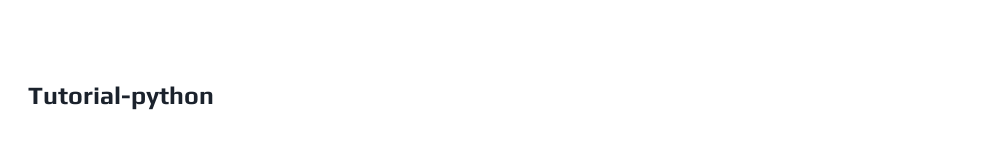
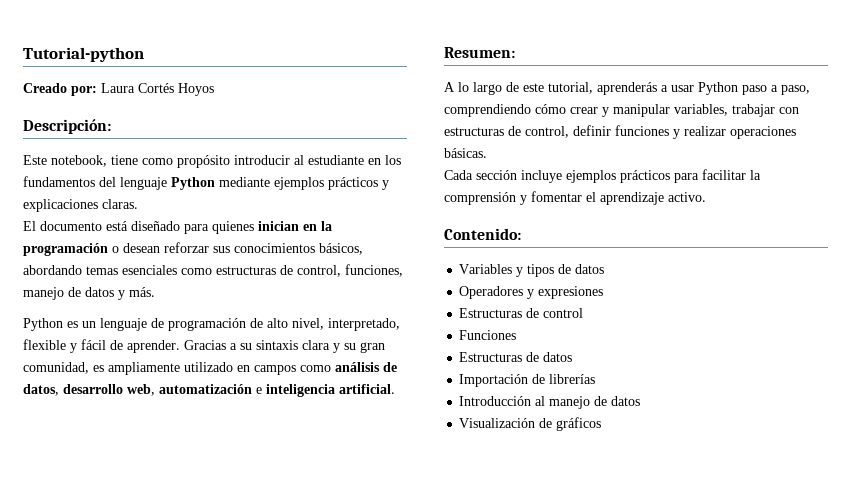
(214, 98) none -> [23,83,214,96] [23,119,111,134] [23,155,401,168] [23,176,389,190] [23,199,138,212] [23,221,332,234] [23,242,363,256] [23,264,403,277] [23,287,155,300] [23,318,400,331] [23,339,385,353] [23,362,397,375] [23,384,395,397] [444,47,515,58] [444,82,810,95] [444,104,799,117] [444,125,796,139] [444,148,487,158] [444,169,761,183] [444,191,706,205] [444,228,521,240] [459,264,605,277] [459,286,604,299] [459,308,584,318] [459,330,517,340] [459,352,573,362] [459,374,596,387] [459,396,641,409] [459,417,602,431] // Creado por: Laura Cortés Hoyos // Descripción: // Este notebook, tiene como propósito introducir al estudiante en los fundamentos del lenguaje Python mediante ejemplos prácticos y explicaciones claras. // El documento está diseñado para quienes inician en la programación o desean reforzar sus conocimientos básicos, abordando temas esenciales como estructuras de control, funciones, manejo de datos y más. // Python es un lenguaje de programación de alto nivel, interpretado, flexible y fácil de aprender. Gracias a su sintaxis clara y su gran comunidad, es ampliamente utilizado en campos como análisis de datos, desarrollo web, automatización e inteligencia artificial. // Resumen: // A lo largo de este tutorial, aprenderás a usar Python paso a paso, comprendiendo cómo crear y manipular variables, trabajar con estructuras de control, definir funciones y realizar operaciones básicas. // Cada sección incluye ejemplos prácticos para facilitar la comprensión y fomentar el aprendizaje activo. // Contenido: // Variables y tipos de datos // Operadores y expresiones // Estructuras de control // Funciones // Estructuras de datos // Importación de librerías // Introducción al manejo de datos // Visualización de gráficos

